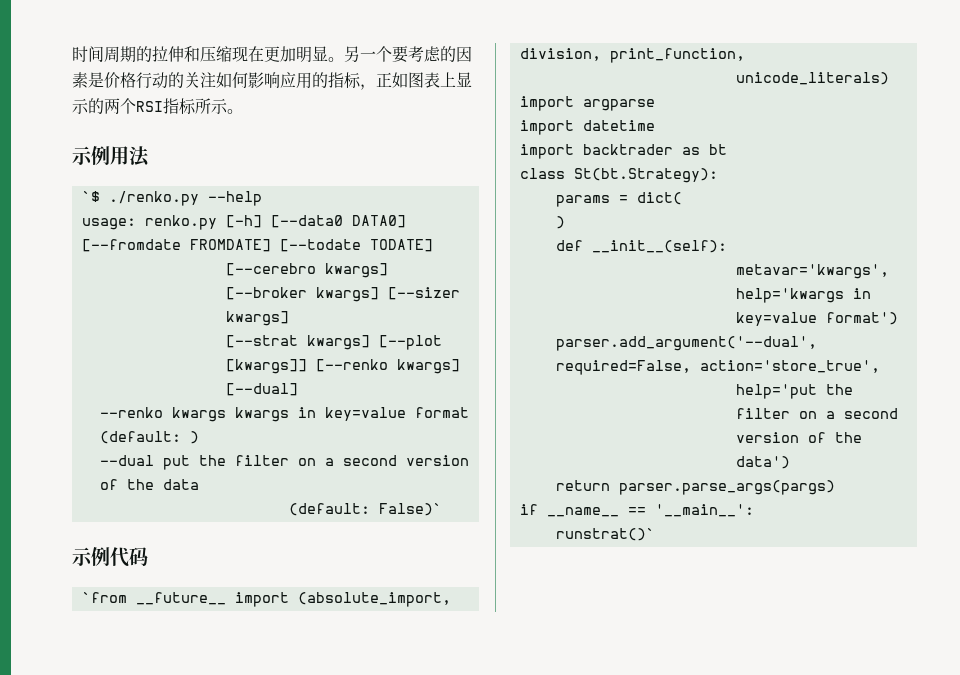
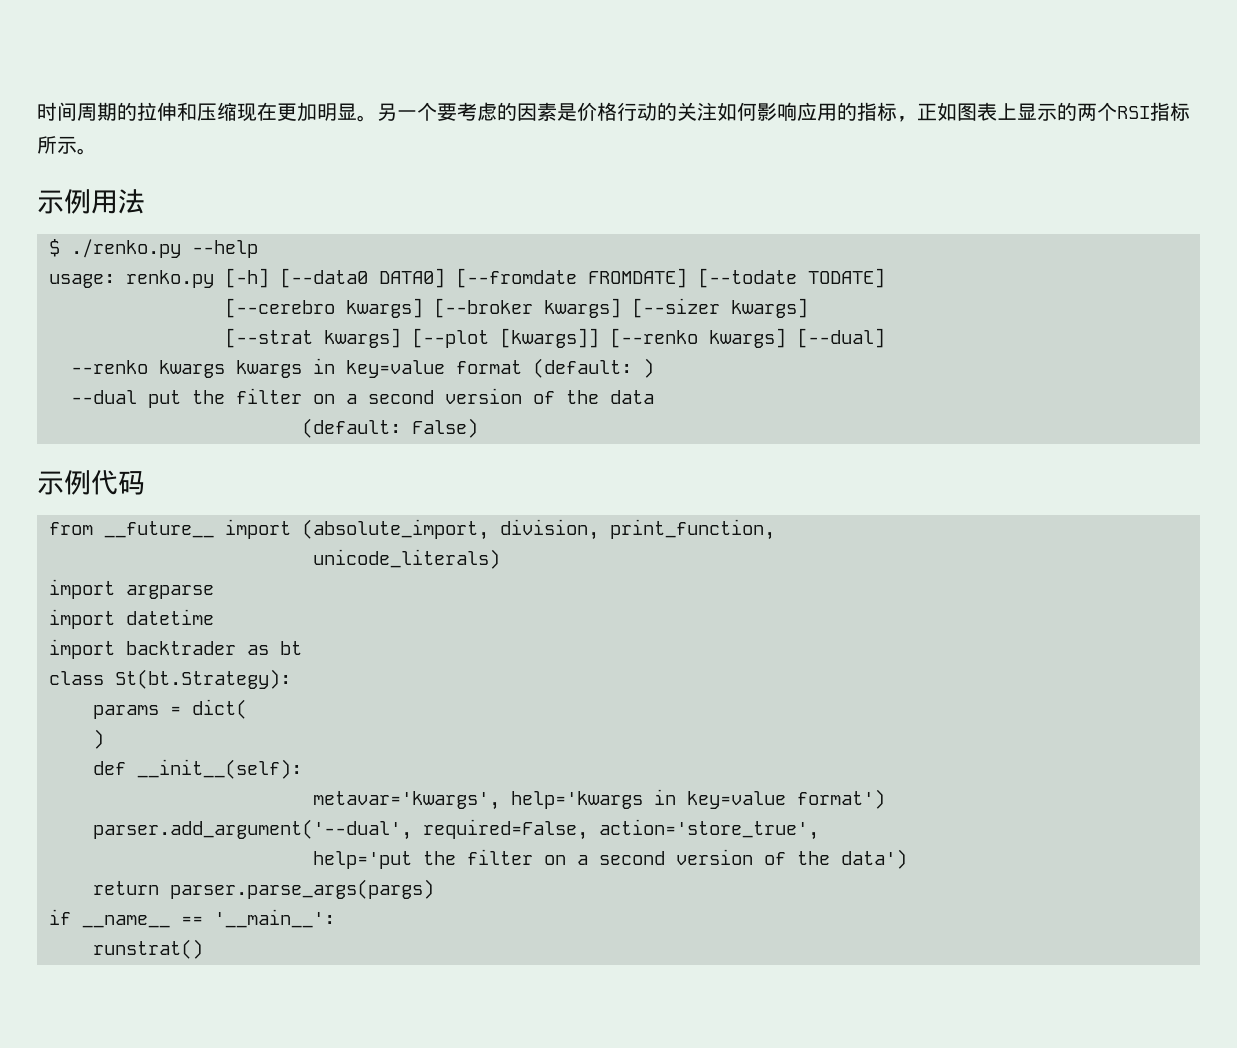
[81,191,100,202] `$ -> [49,239,60,257] $
[378,503,442,516] False)` -> [412,418,478,438] False)
[81,592,127,603] `from -> [49,522,93,535] from
[555,528,655,541] runstrat()` -> [93,939,203,959] runstrat()

